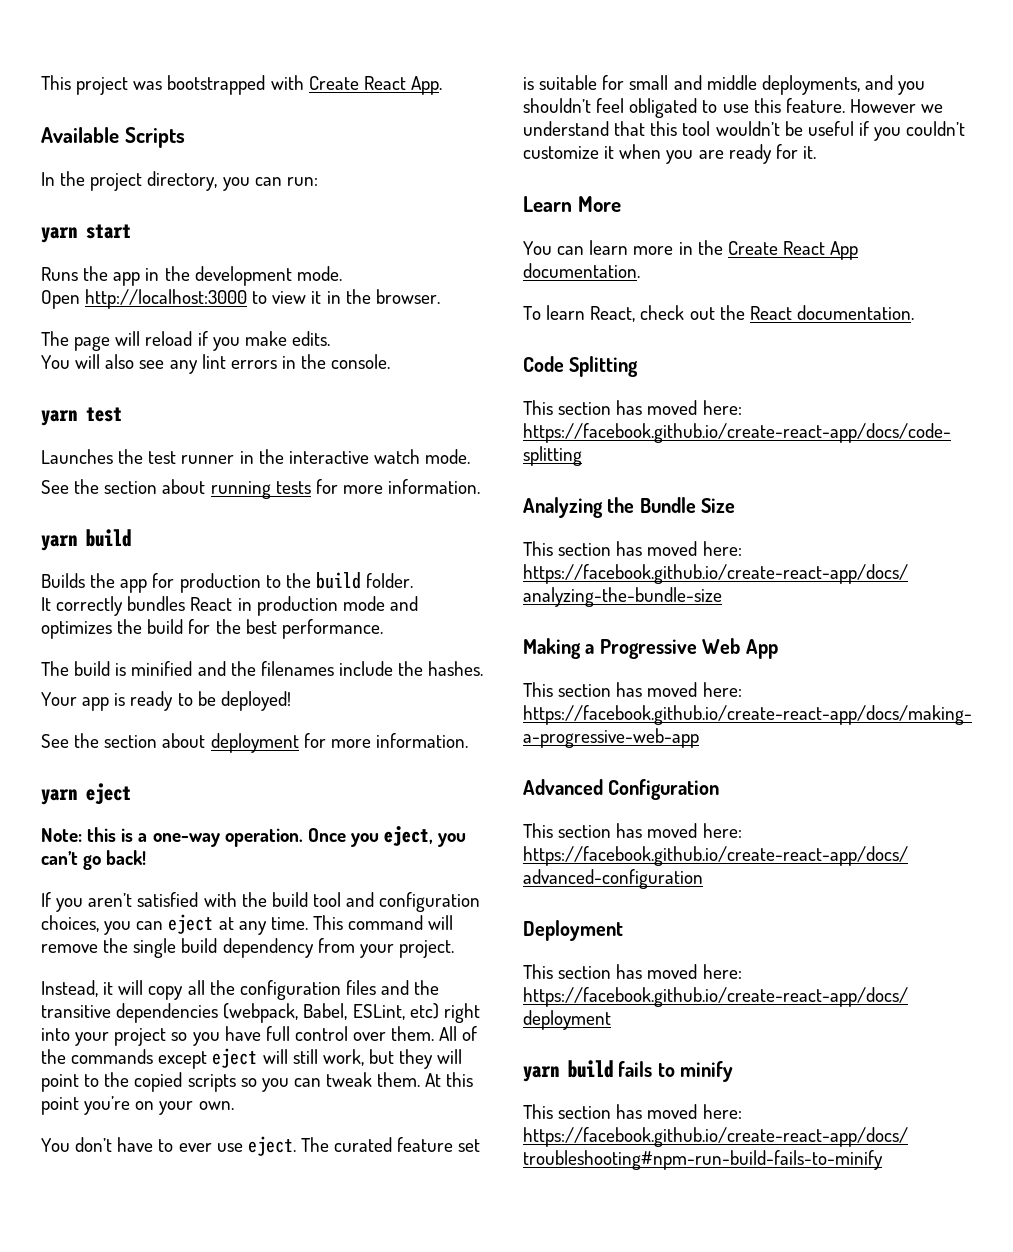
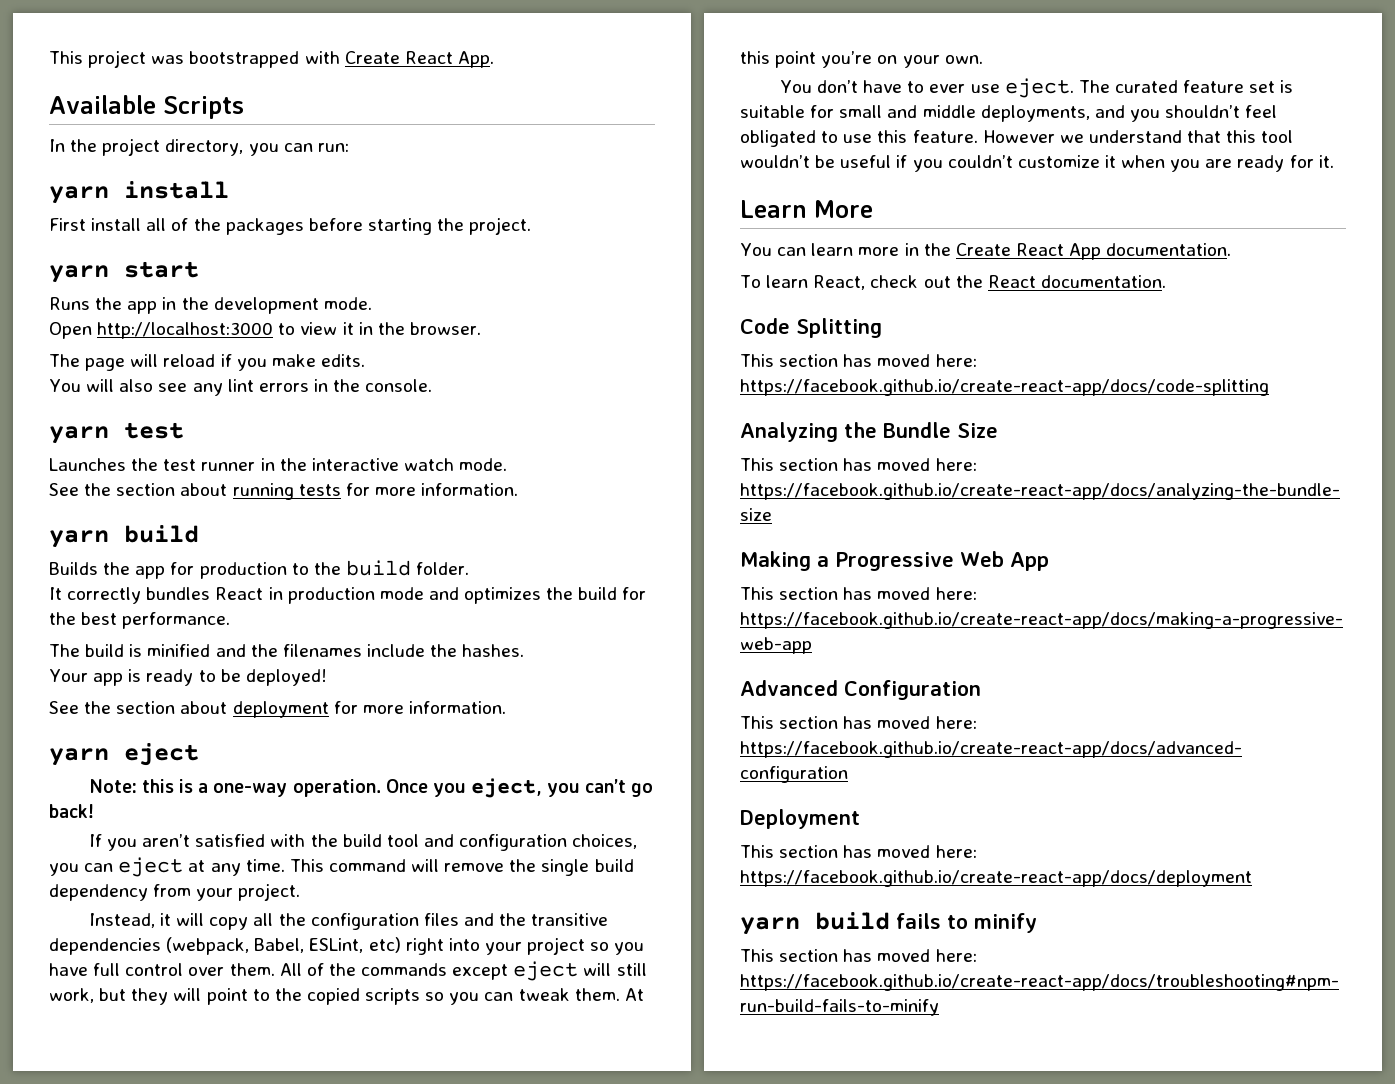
(318, 181) none -> [49,181,229,204] [49,217,532,235] // yarn install // First install all of the packages before starting the project.

